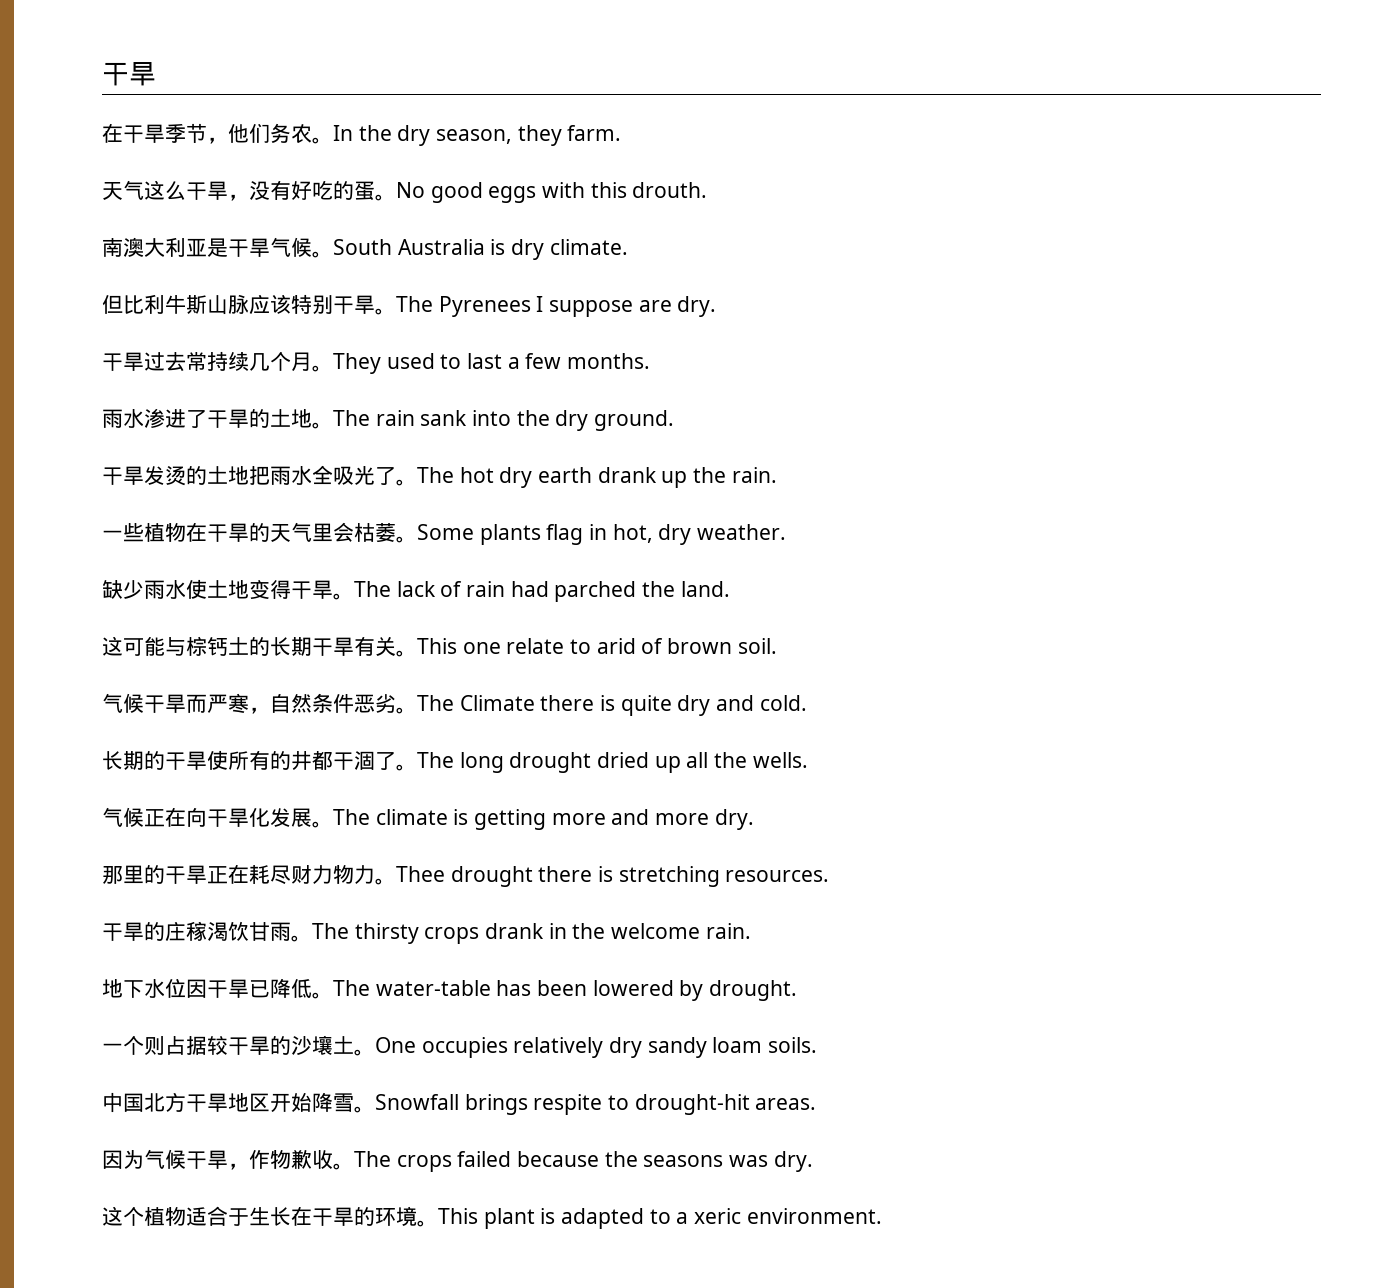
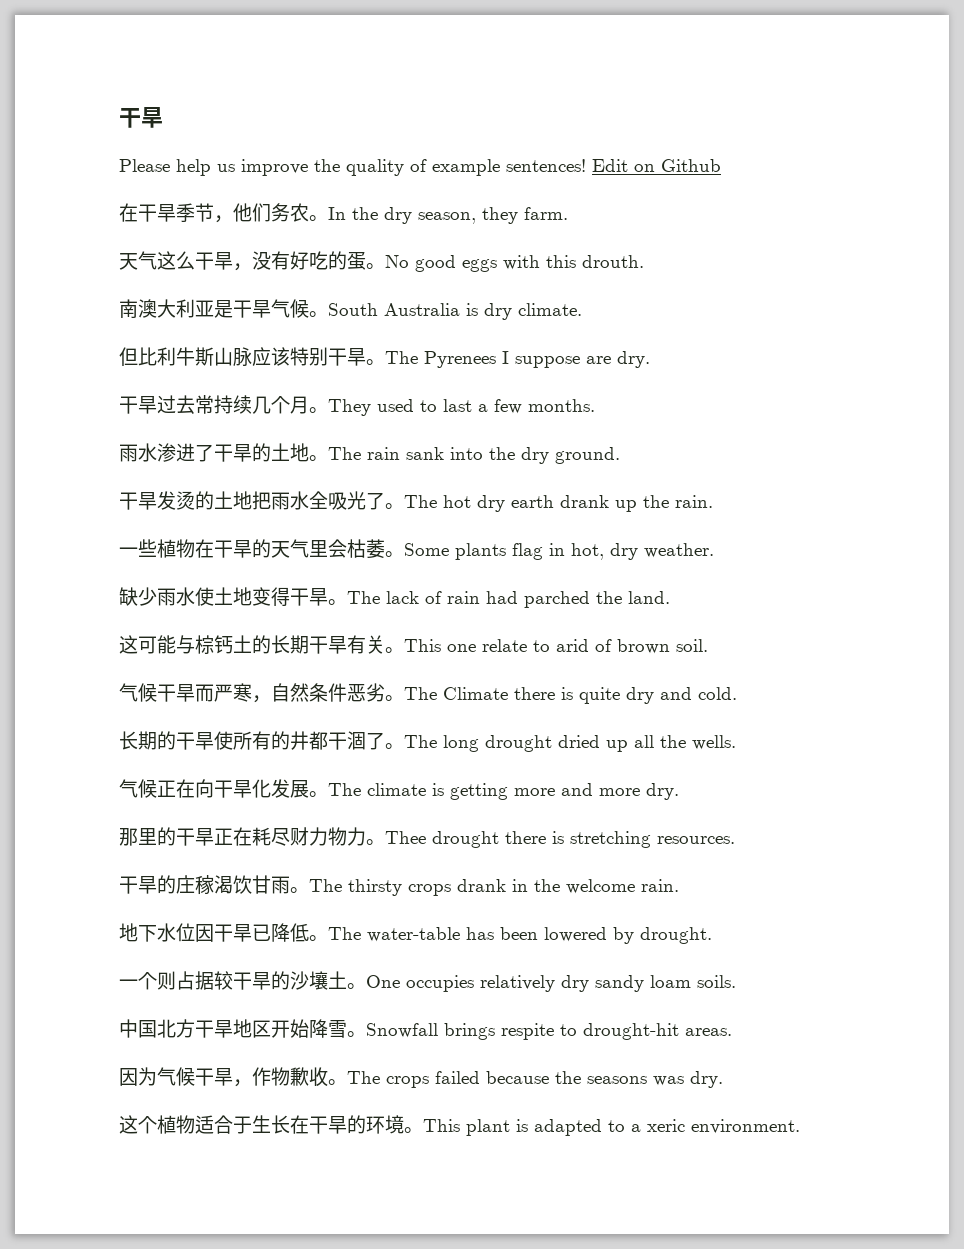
[102,62,156,86] 干旱 -> [119,107,163,128] [119,159,721,176] 干旱 // Please help us improve the quality of example sentences! Edit on Github

